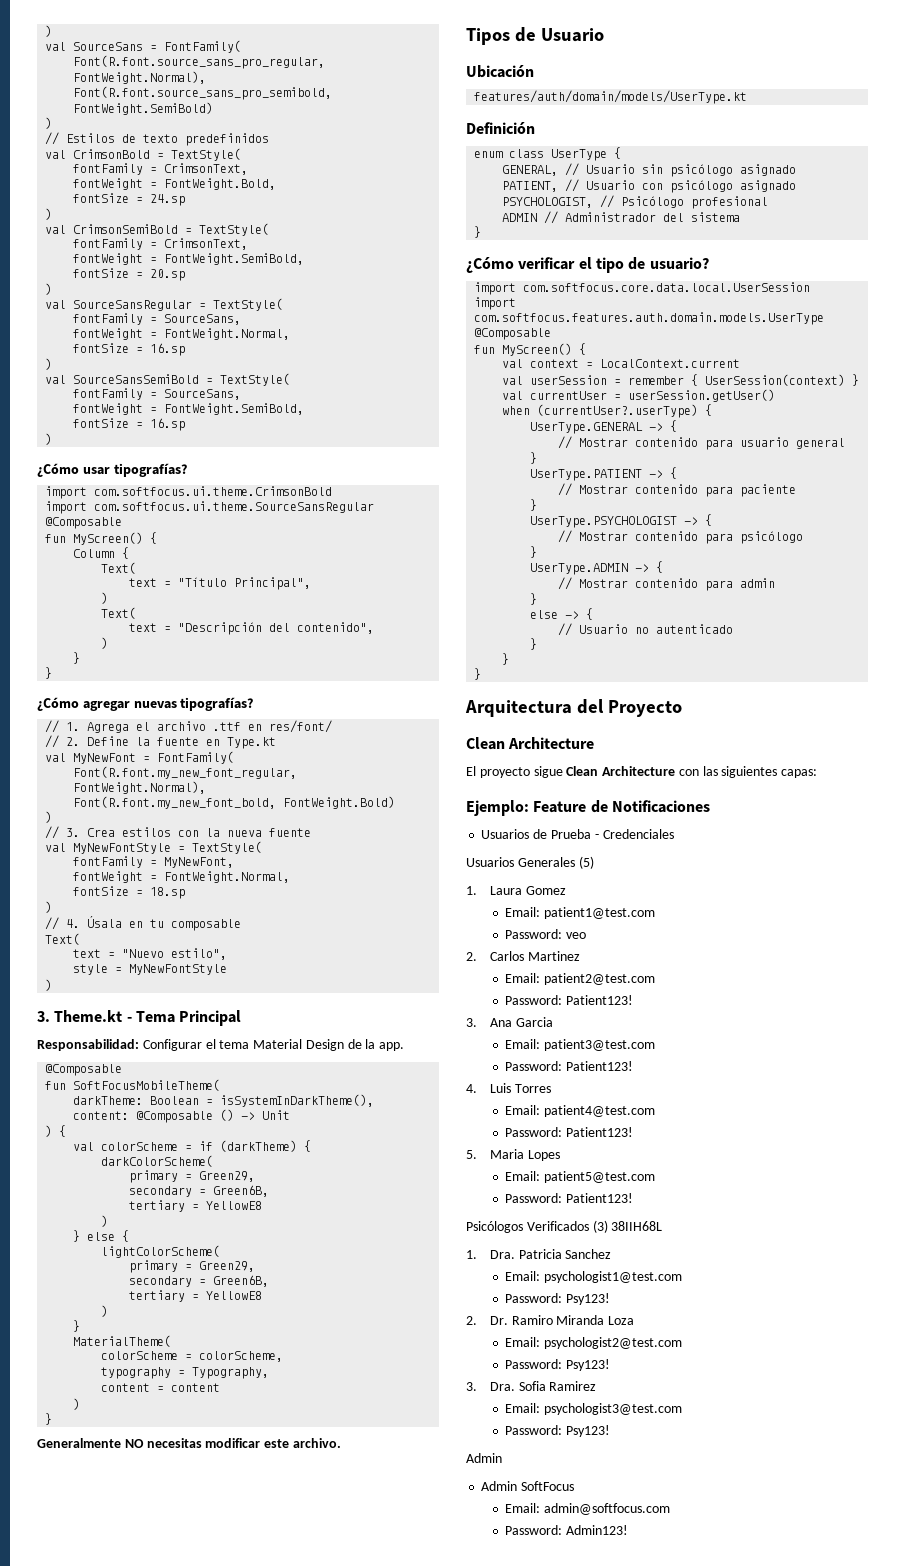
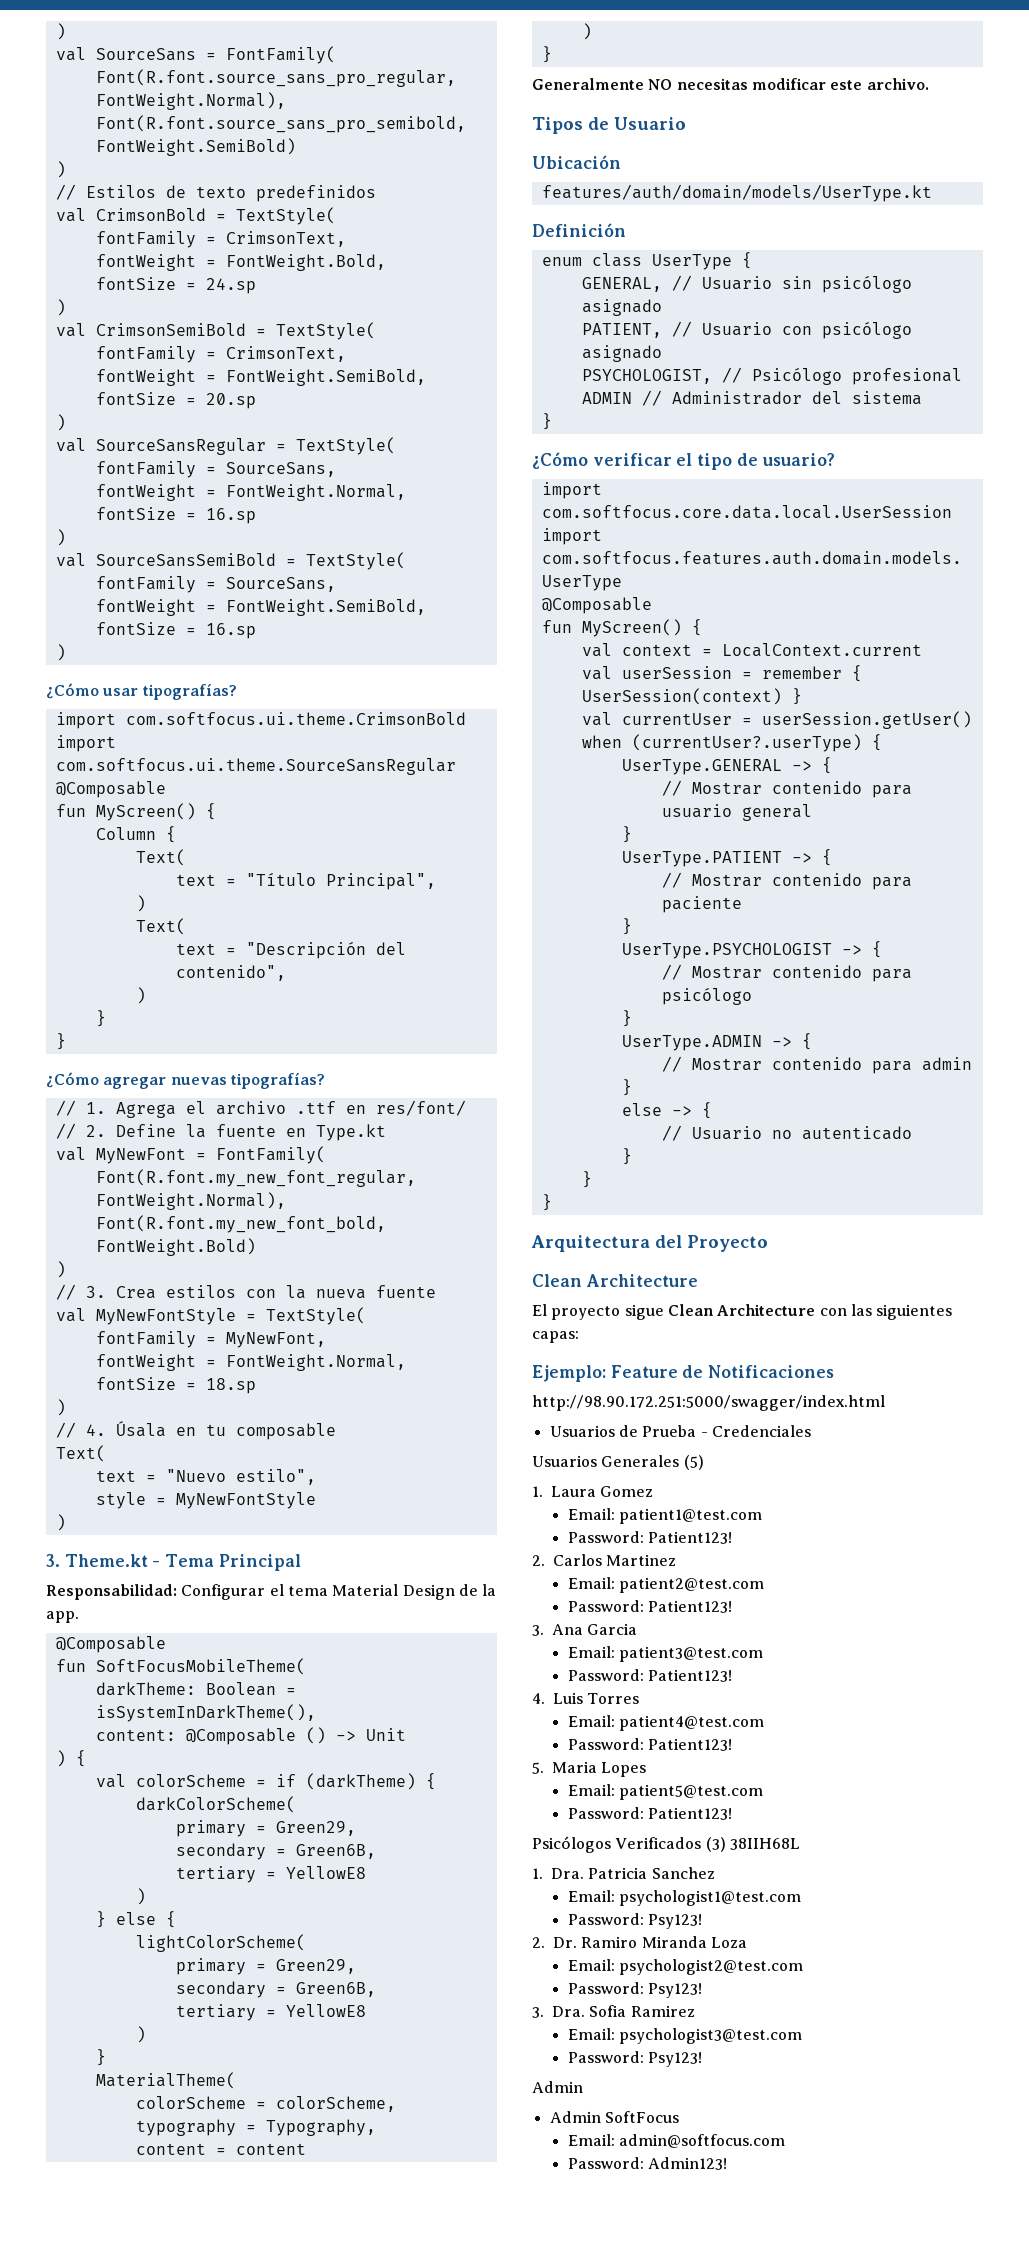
(710, 806) none -> [532,1395,885,1411] // http://98.90.172.251:5000/swagger/index.html
[566,932,587,939] veo -> [648,1531,733,1544] Patient123!

